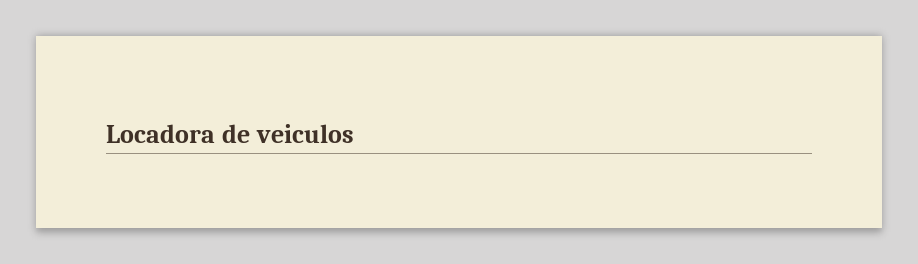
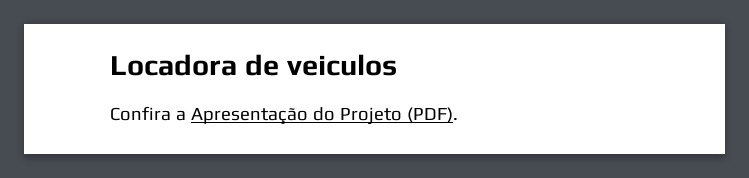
(355, 133) none -> [110,106,458,125] // Confira a Apresentação do Projeto (PDF).

